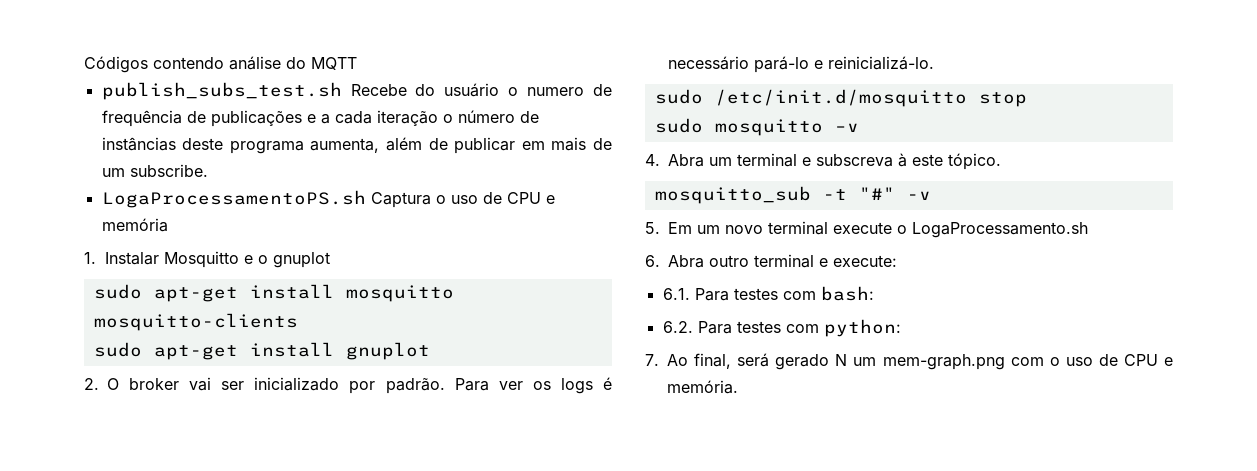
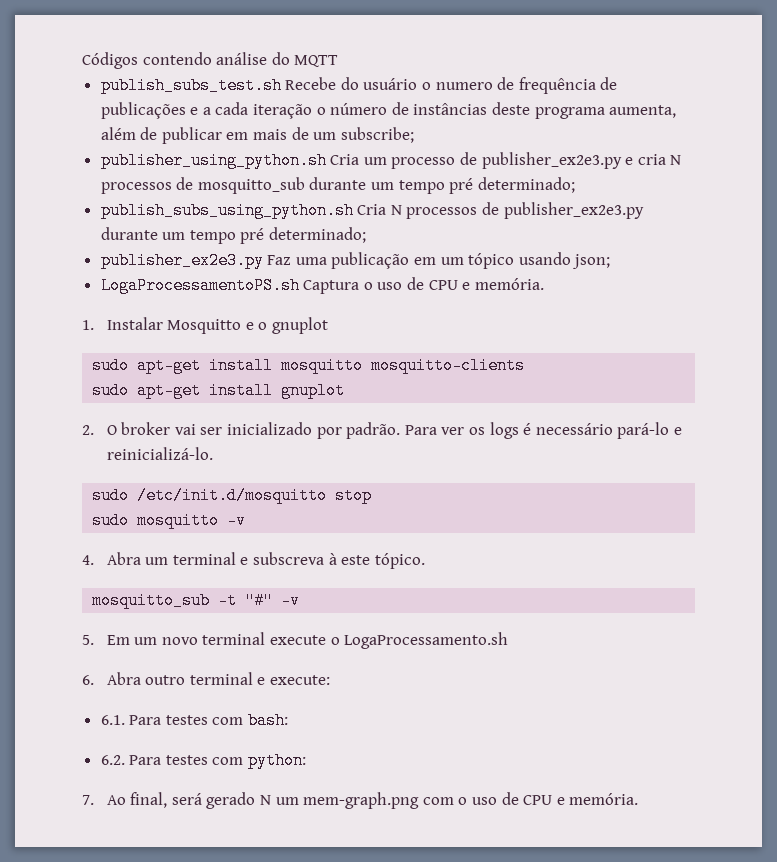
[129,164,208,177] subscribe. -> [340,127,414,143] [100,152,682,169] [100,177,575,194] [100,202,644,219] [100,227,367,244] [100,252,611,269] subscribe; // publisher_using_python.sh Cria um processo de publisher_ex2e3.py e cria N processos de mosquitto_sub durante um tempo pré determinado; // publish_subs_using_python.sh Cria N processos de publisher_ex2e3.py durante um tempo pré determinado; // publisher_ex2e3.py Faz uma publicação em um tópico usando json;
[101,218,168,232] memória -> [474,278,544,290] memória.

